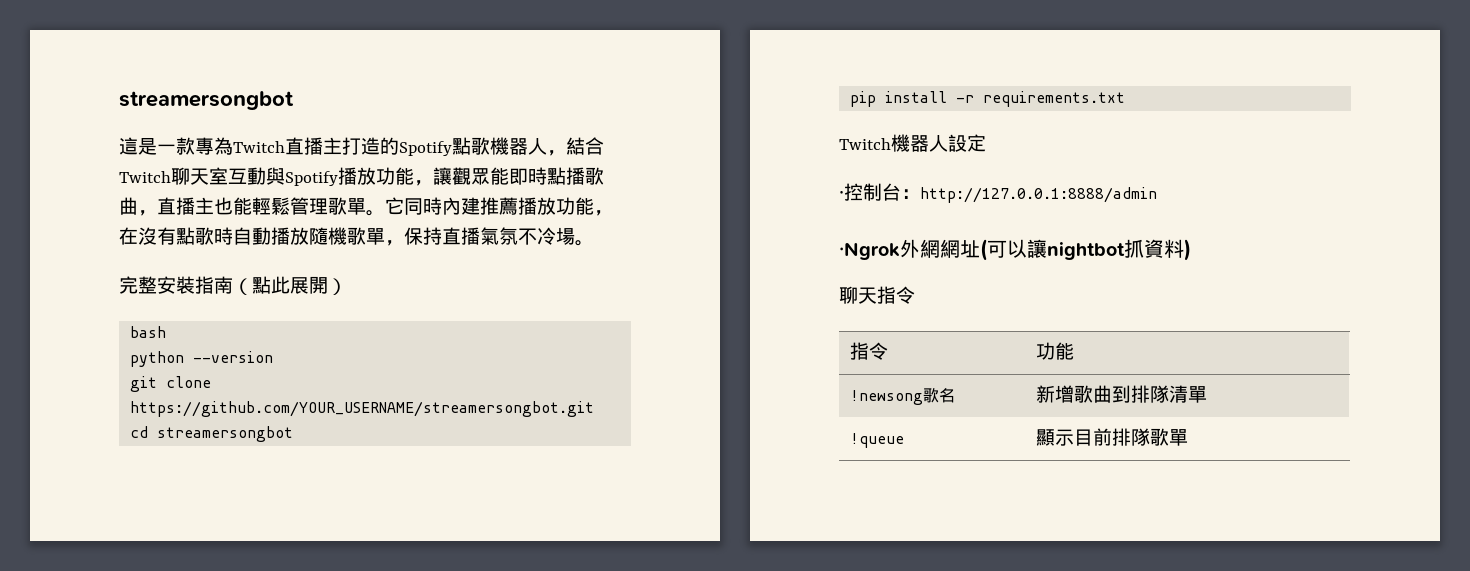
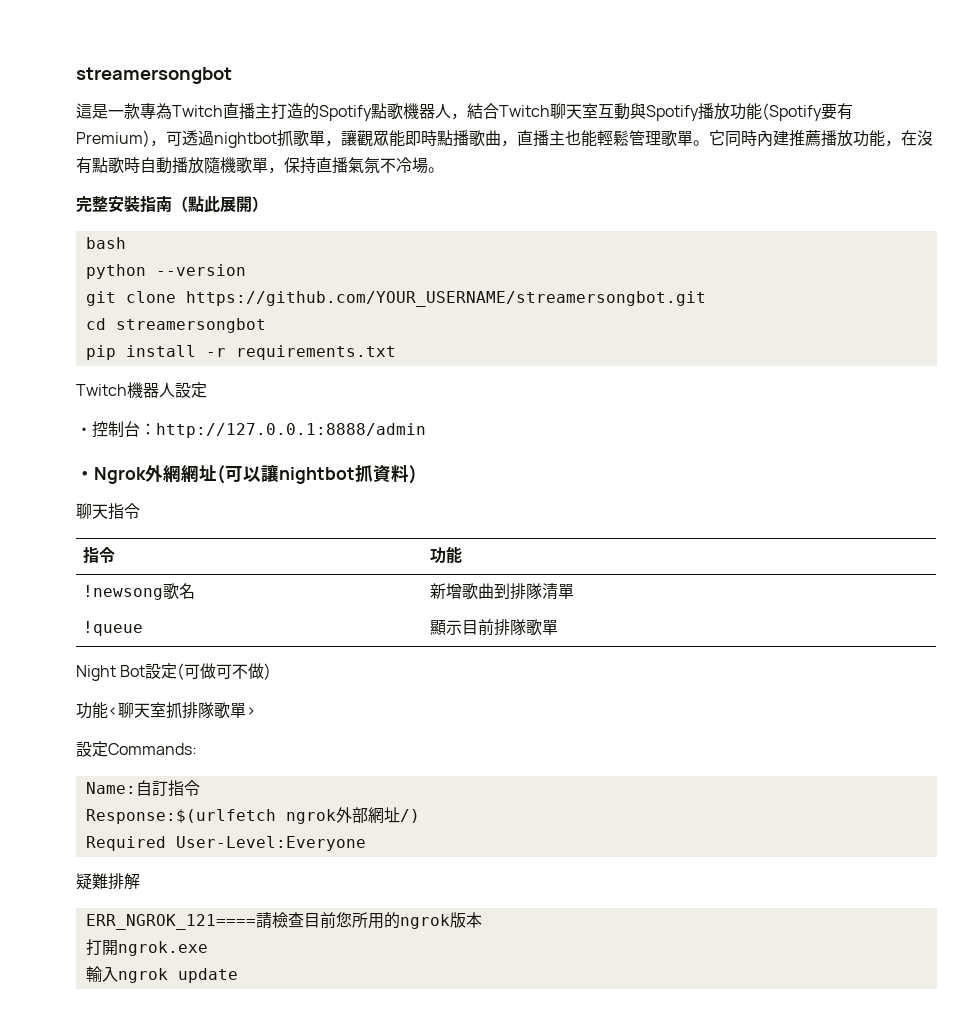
(414, 176) none -> [762,103,853,121] [76,130,325,148] (Spotify要有Premium)，可透過nightbot抓歌單
(1188, 437) none -> [76,663,272,681] [76,702,256,719] [76,741,197,757] [85,780,200,797] [85,807,420,824] [85,836,366,851] [76,873,140,890] [85,912,482,930] [85,939,208,956] [85,966,238,983] // Night Bot設定(可做可不做) // 功能<聊天室抓排隊歌單> // 設定Commands: // Name:自訂指令 // Response:$(urlfetch ngrok外部網址/) // Required User-Level:Everyone // 疑難排解 // ERR_NGROK_121====請檢查目前您所用的ngrok版本 // 打開ngrok.exe // 輸入ngrok update

